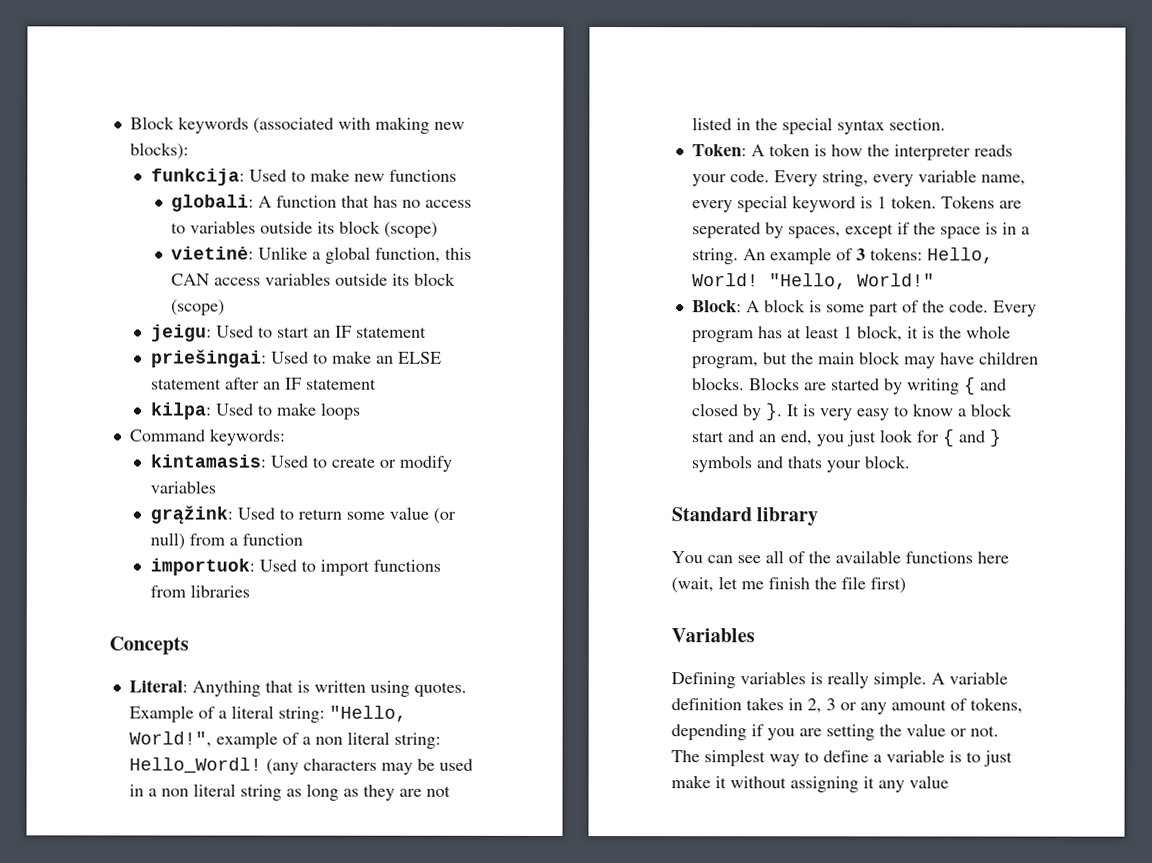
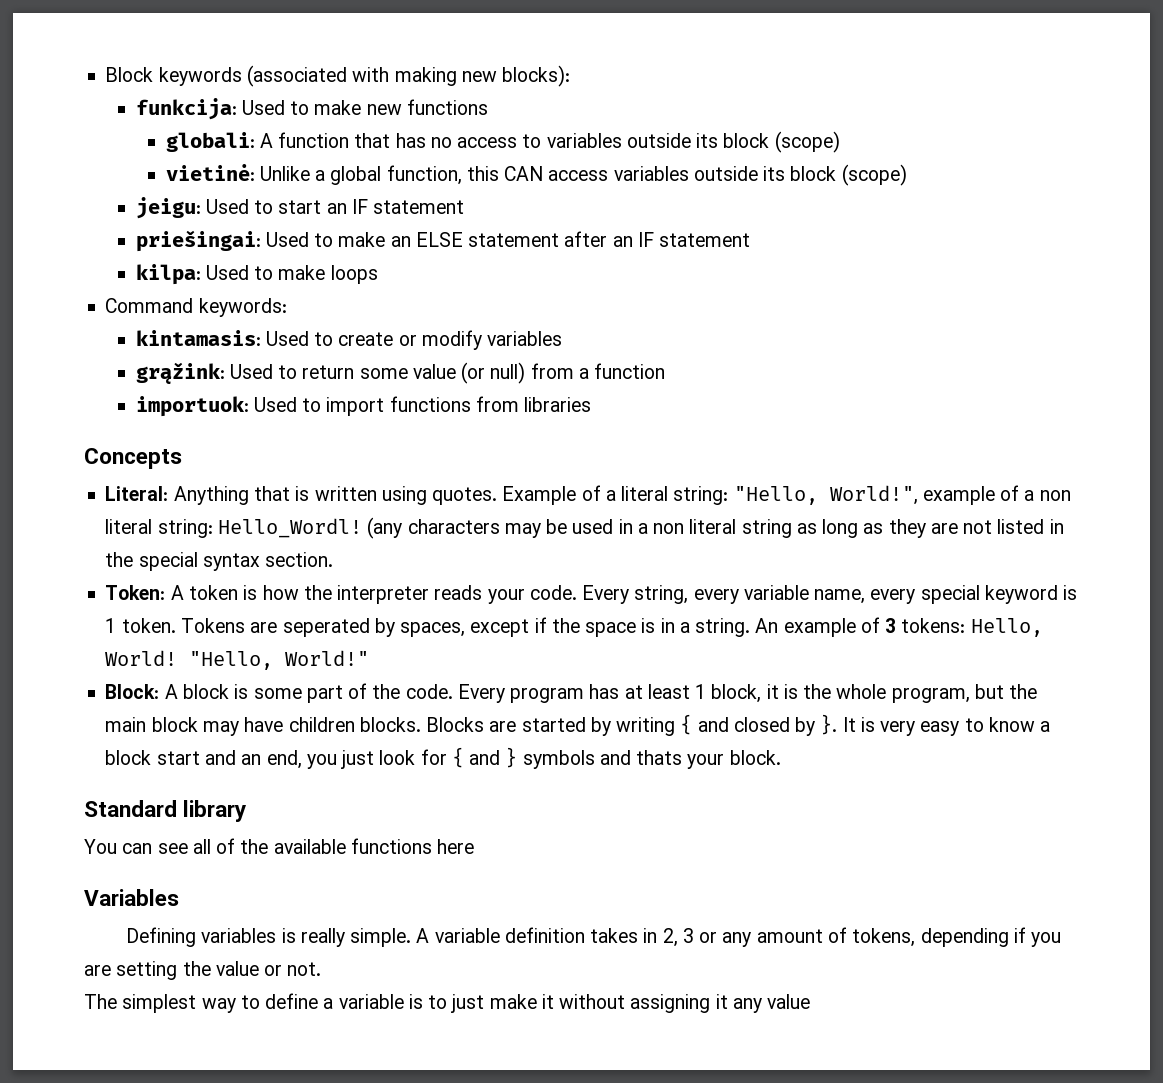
[671,576,906,594] (wait, let me finish the file first) -> (475, 846) none

